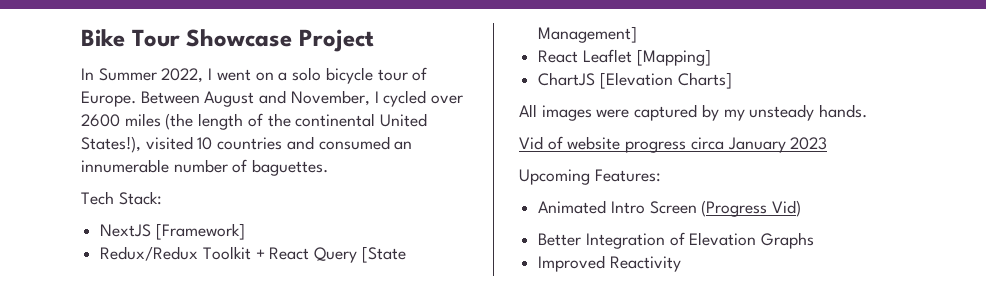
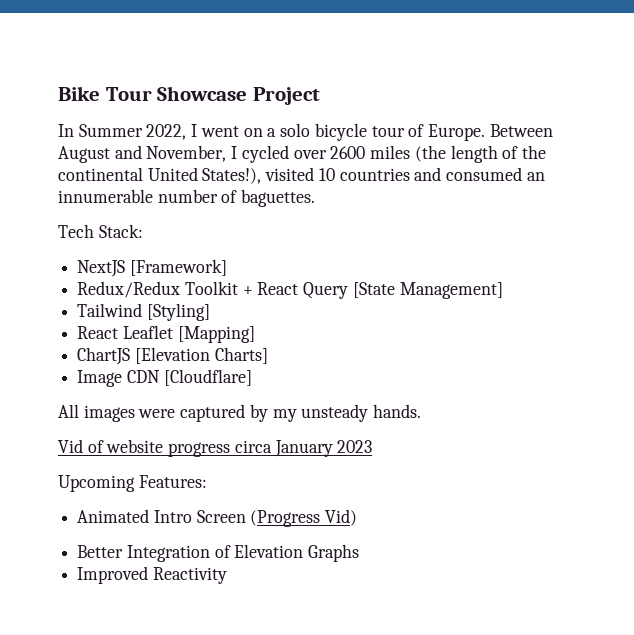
(638, 34) none -> [77,303,210,321] // Tailwind [Styling]
(732, 80) none -> [77,369,252,387] // Image CDN [Cloudflare]

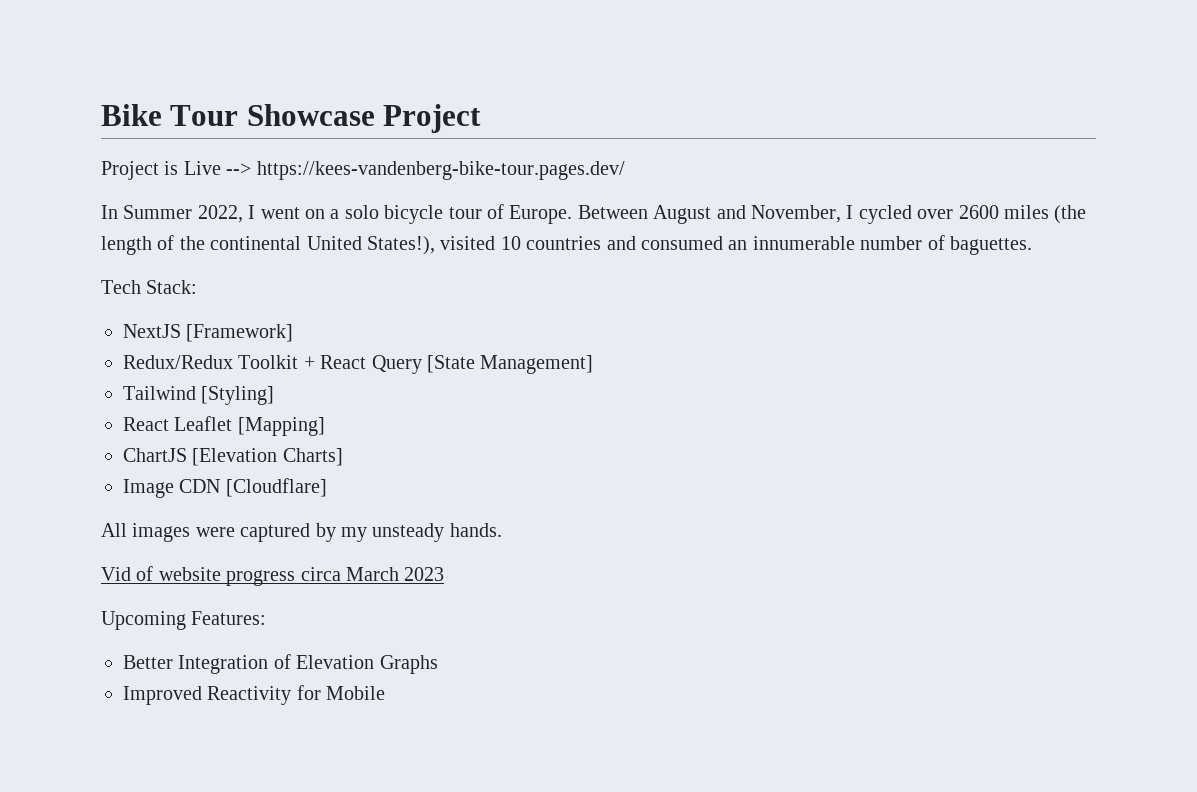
(320, 96) none -> [101,161,625,180] // Project is Live --> https://kees-vandenberg-bike-tour.pages.dev/
[274,440,333,457] January -> [346,567,399,581] March
[77,509,358,527] // Animated Intro Screen (Progress Vid) -> (267, 618) none
(227, 575) none -> [296,685,386,700] for Mobile

